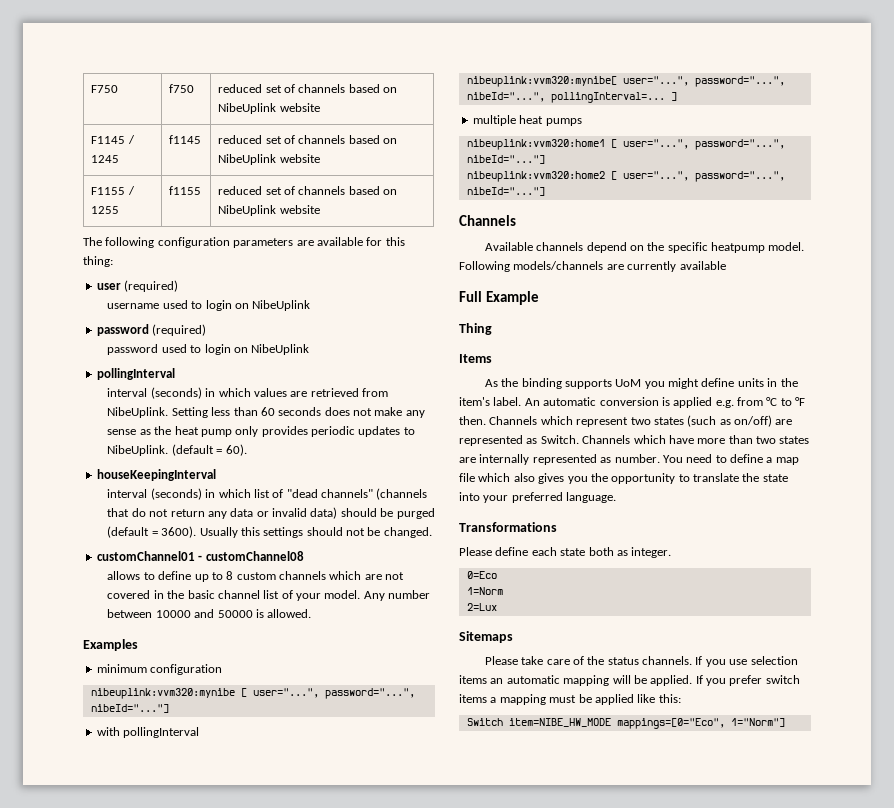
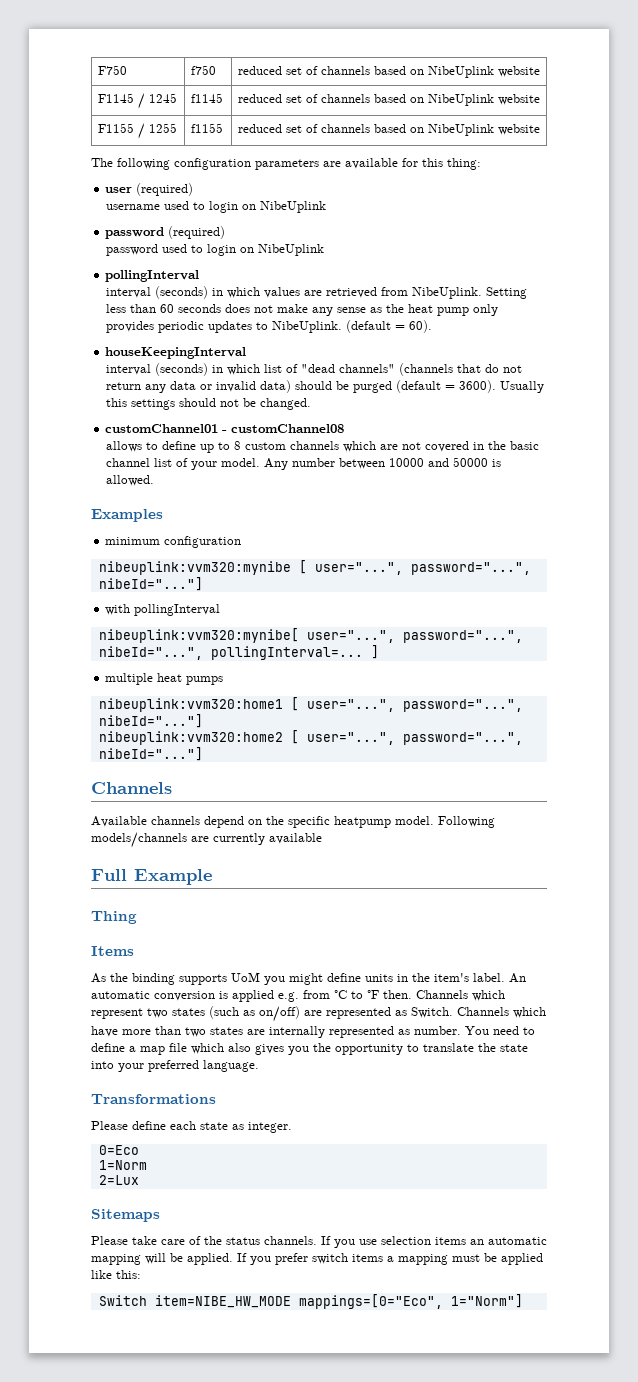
[588,547,614,556] both -> (228, 1126) none

